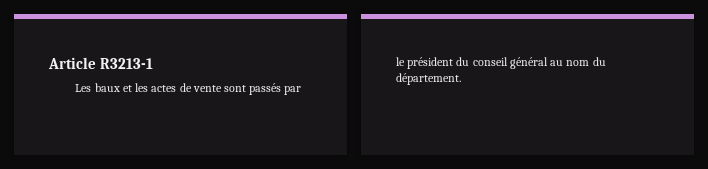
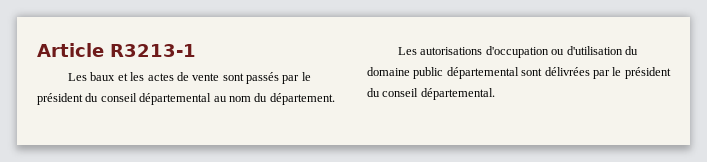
[509,57,548,69] général -> [139,93,212,105] départemental
(461, 79) none -> [398,46,638,58] [367,67,671,79] [367,88,495,100] // Les autorisations d'occupation ou d'utilisation du domaine public départemental sont délivrées par le président du conseil départemental.

